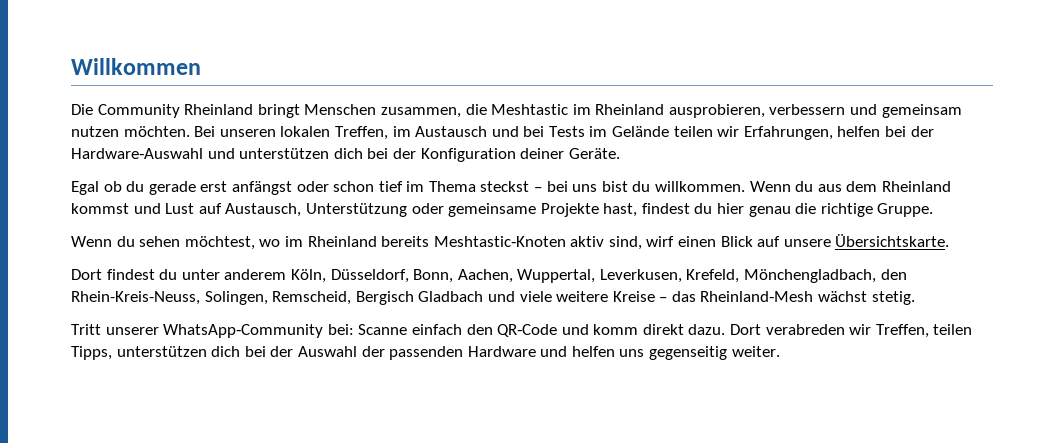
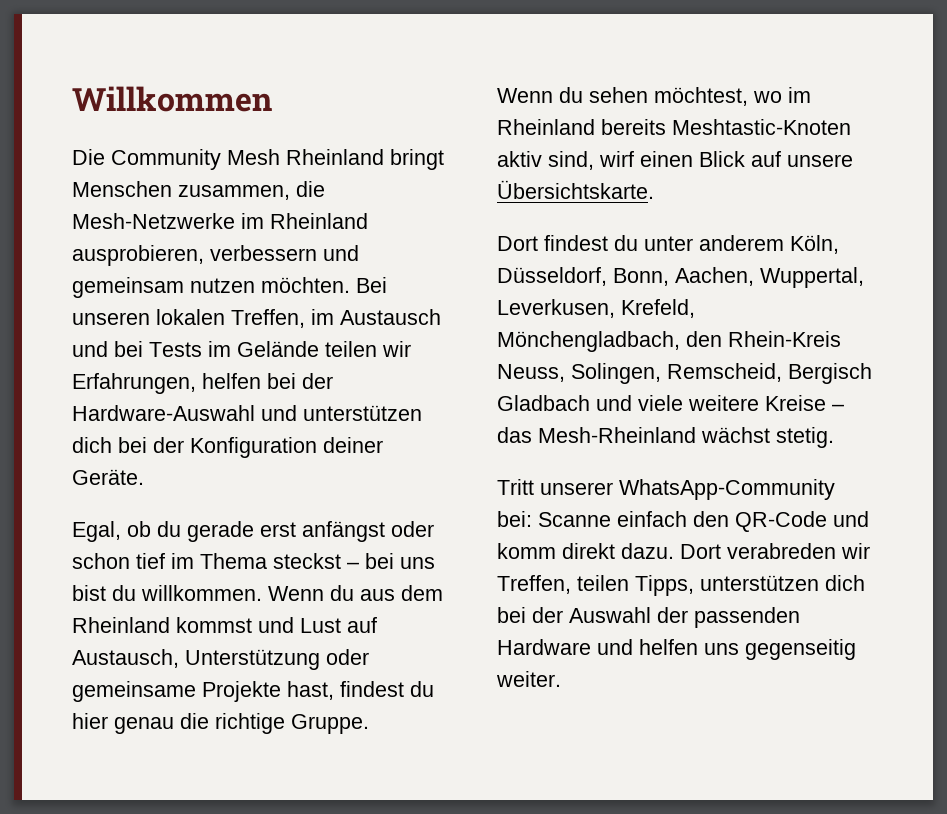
(180, 111) none -> [227,149,280,165] Mesh
[491,104,569,115] Meshtastic -> [72,213,235,229] Mesh-Netzwerke
[71,181,99,195] Egal -> [72,521,121,542] Egal,
[71,291,200,305] Rhein-Kreis-Neuss, -> [728,331,841,347] [497,364,565,382] Rhein‑Kreis Neuss,
[700,291,814,302] Rheinland‑Mesh -> [538,427,696,443] Mesh‑Rheinland

